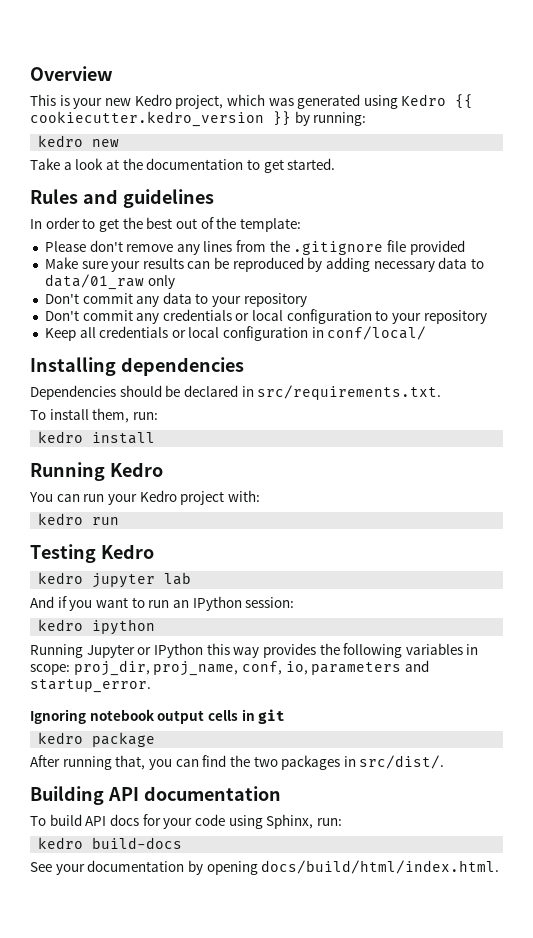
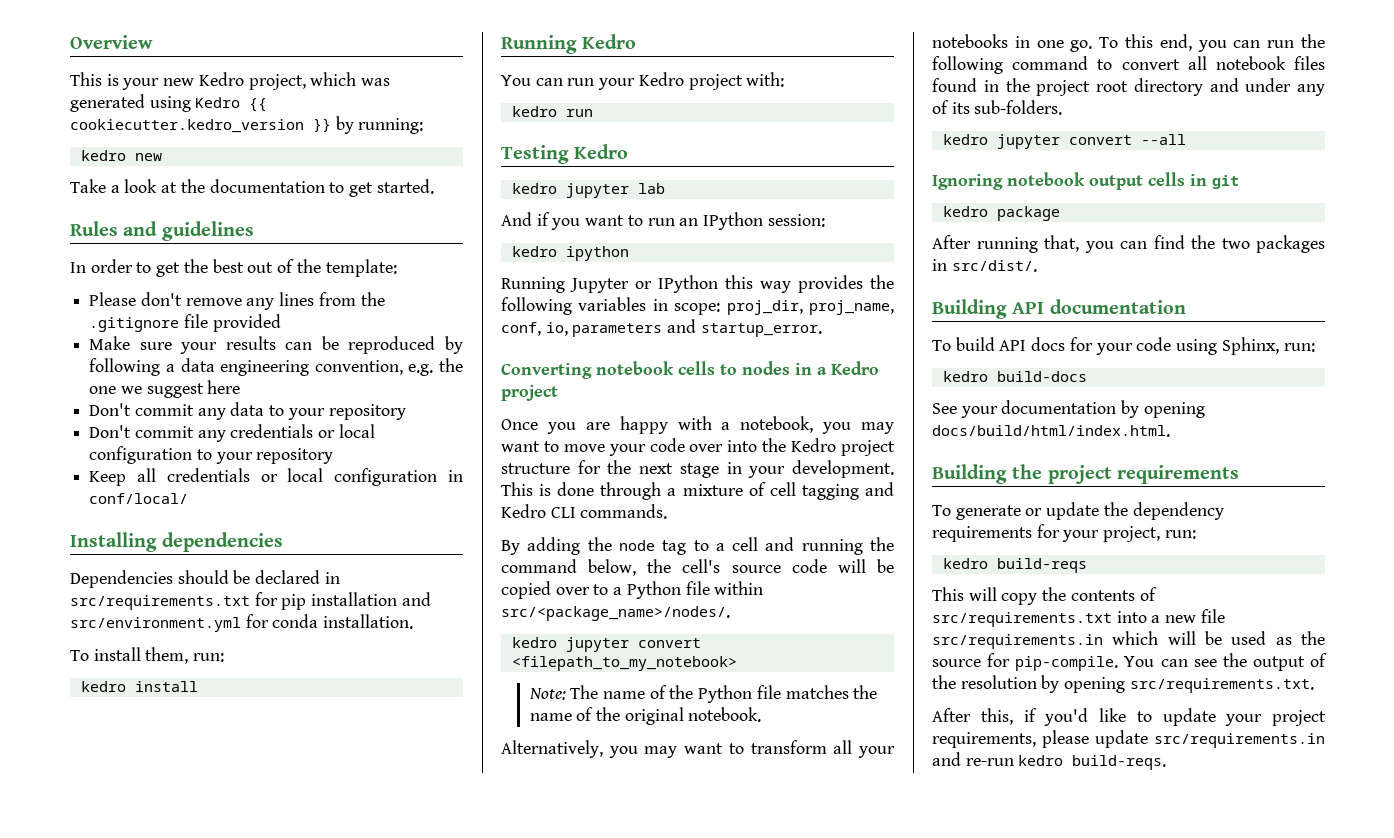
[326,257,484,272] [44,274,175,290] adding necessary data to data/01_raw only -> [89,358,463,376] [89,380,241,398] following a data engineering convention, e.g. the one we suggest here
[257,385,442,400] src/requirements.txt. -> [70,592,431,610] [70,614,414,632] src/requirements.txt for pip installation and src/environment.yml for conda installation.
(151, 686) none -> [501,361,879,379] [501,385,558,401] [501,416,894,434] [501,438,895,456] [501,460,894,478] [501,482,894,500] [501,504,668,519] [501,537,894,555] [501,559,894,576] [501,581,764,599] [501,606,730,621] [511,637,701,652] [511,656,737,671] [528,685,878,703] [529,707,762,725] [501,740,895,758] [932,34,1325,52] [932,56,1325,74] [932,78,1325,96] [932,100,1063,115] [942,134,1186,149] // Converting notebook cells to nodes in a Kedro project // Once you are happy with a notebook, you may want to move your code over into the Kedro project structure for the next stage in your development. This is done through a mixture of cell tagging and Kedro CLI commands. // By adding the node tag to a cell and running the command below, the cell's source code will be copied over to a Python file within src/<package_name>/nodes/. // kedro jupyter convert <filepath_to_my_notebook> // Note: The name of the Python file matches the name of the original notebook. // Alternatively, you may want to transform all your notebooks in one go. To this end, you can run the following command to convert all notebook files found in the project root directory and under any of its sub-folders. // kedro jupyter convert --all
(500, 867) none -> [932,464,1239,484] [932,502,1224,520] [932,524,1196,542] [942,558,1087,573] [932,587,1157,605] [932,609,1225,627] [932,631,1325,649] [932,653,1327,671] [932,675,1314,693] [932,708,1326,726] [932,730,1325,748] [932,752,1167,770] // Building the project requirements // To generate or update the dependency requirements for your project, run: // kedro build-reqs // This will copy the contents of src/requirements.txt into a new file src/requirements.in which will be used as the source for pip-compile. You can see the output of the resolution by opening src/requirements.txt. // After this, if you'd like to update your project requirements, please update src/requirements.in and re-run kedro build-reqs.

